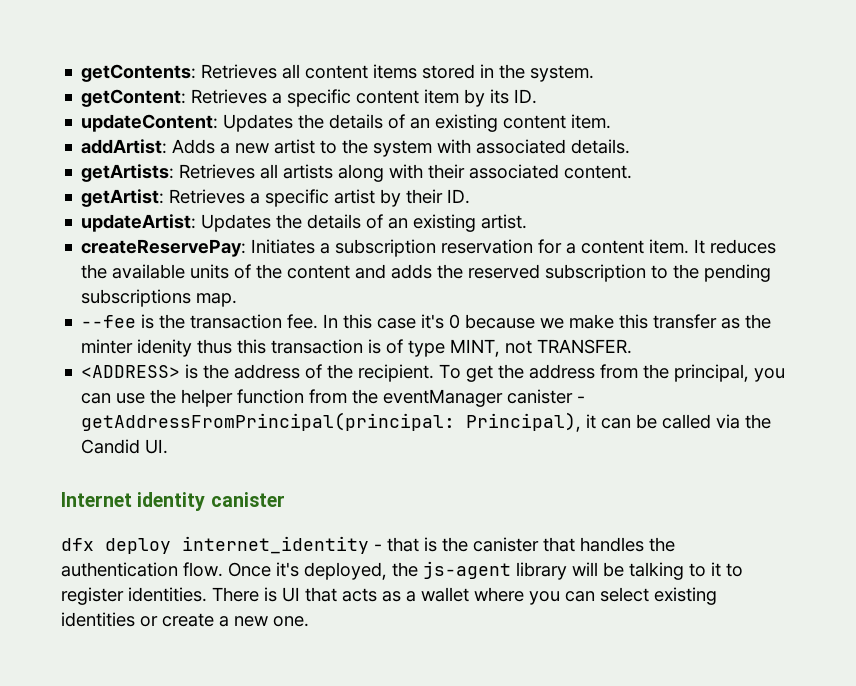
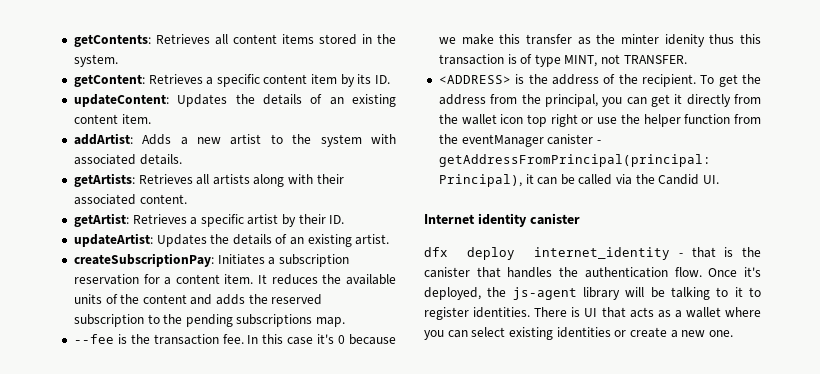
[81,239,247,257] createReservePay: -> [73,253,214,267] createSubscriptionPay:
(112, 398) none -> [650,94,761,107] [438,114,594,127] get it directly from the wallet icon top right or

